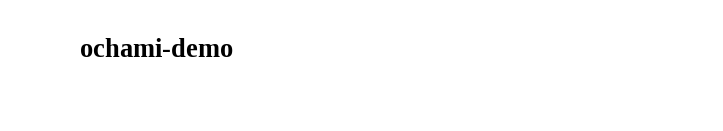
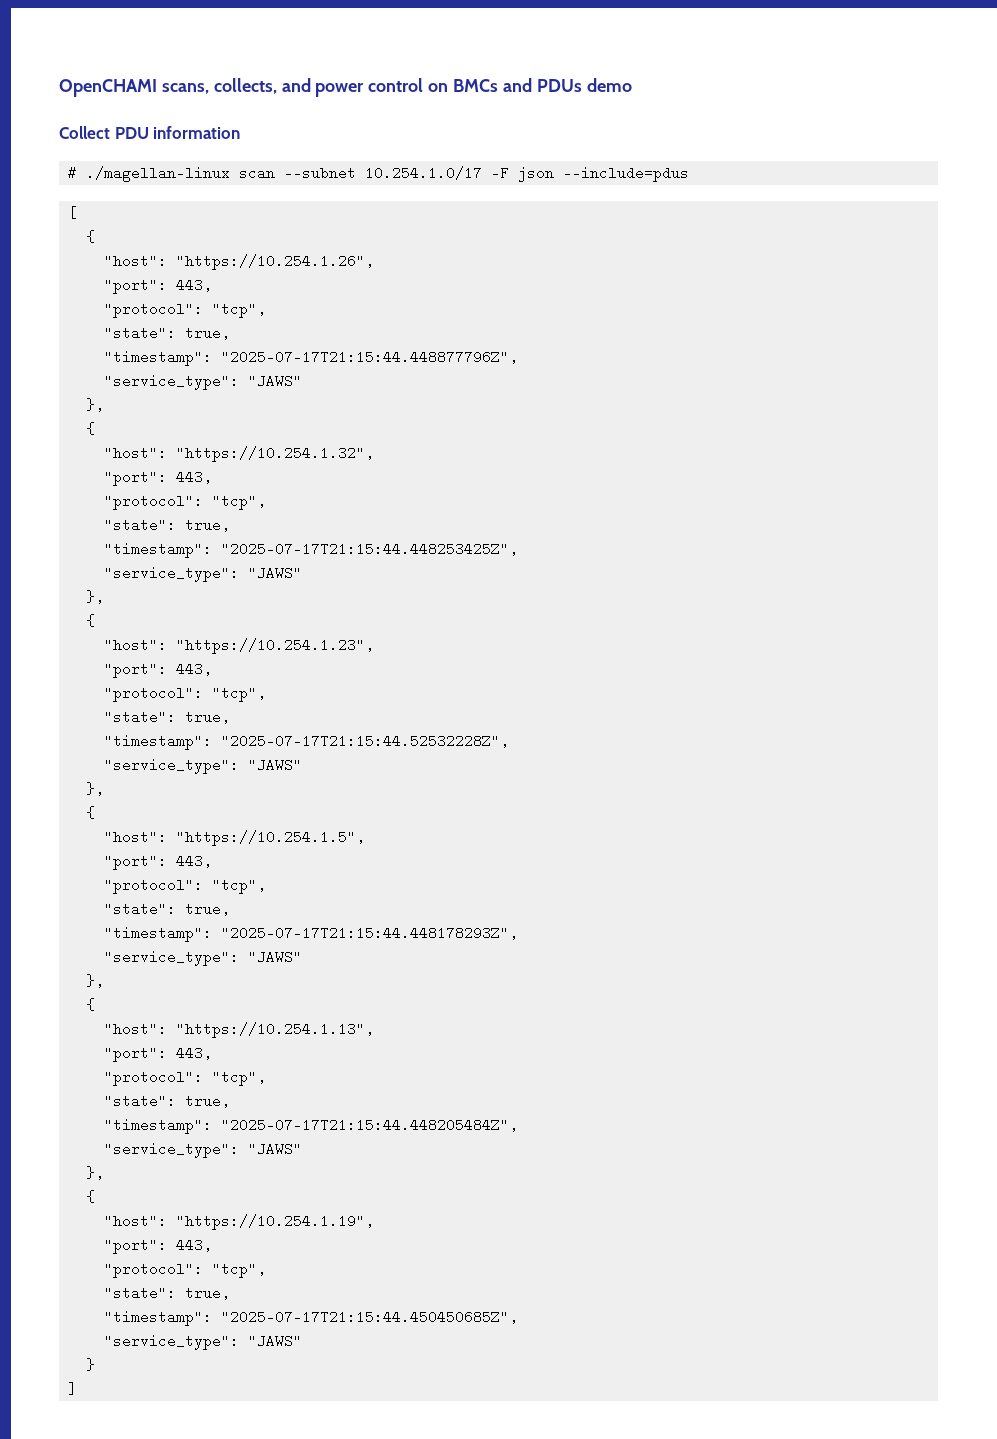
[80,38,233,57] ochami-demo -> [59,78,632,97] [59,126,241,139] [68,166,690,182] [68,206,78,220] [86,230,96,243] [104,254,375,270] [104,278,213,294] [104,302,267,318] [104,326,231,340] [104,350,519,366] [104,374,303,390] [86,398,105,412] [86,422,96,435] [104,446,375,462] [104,470,213,486] [104,494,267,510] [104,518,231,532] [104,542,519,558] [104,566,303,582] [86,590,105,604] [86,614,96,627] [104,638,375,654] [104,662,213,678] [104,686,267,702] [104,710,231,724] [104,734,510,750] [104,758,303,774] [86,782,105,796] [86,806,96,819] [104,830,366,846] [104,854,213,870] [104,878,267,894] [104,902,231,916] [104,926,519,942] [104,950,303,966] [86,974,105,988] [86,998,96,1011] [104,1022,375,1038] [104,1046,213,1062] [104,1070,267,1086] [104,1094,231,1108] [104,1118,519,1134] [104,1142,303,1158] [86,1166,105,1180] [86,1190,96,1203] [104,1214,375,1230] [104,1238,213,1254] [104,1262,267,1278] [104,1286,231,1300] [104,1310,519,1326] [104,1334,303,1350] [86,1358,96,1371] [68,1382,78,1396] OpenCHAMI scans, collects, and power control on BMCs and PDUs demo // Collect PDU information // # ./magellan-linux scan --subnet 10.254.1.0/17 -F json --include=pdus // [ // { // "host": "https://10.254.1.26", // "port": 443, // "protocol": "tcp", // "state": true, // "timestamp": "2025-07-17T21:15:44.448877796Z", // "service_type": "JAWS" // }, // { // "host": "https://10.254.1.32", // "port": 443, // "protocol": "tcp", // "state": true, // "timestamp": "2025-07-17T21:15:44.448253425Z", // "service_type": "JAWS" // }, // { // "host": "https://10.254.1.23", // "port": 443, // "protocol": "tcp", // "state": true, // "timestamp": "2025-07-17T21:15:44.52532228Z", // "service_type": "JAWS" // }, // { // "host": "https://10.254.1.5", // "port": 443, // "protocol": "tcp", // "state": true, // "timestamp": "2025-07-17T21:15:44.448178293Z", // "service_type": "JAWS" // }, // { // "host": "https://10.254.1.13", // "port": 443, // "protocol": "tcp", // "state": true, // "timestamp": "2025-07-17T21:15:44.448205484Z", // "service_type": "JAWS" // }, // { // "host": "https://10.254.1.19", // "port": 443, // "protocol": "tcp", // "state": true, // "timestamp": "2025-07-17T21:15:44.450450685Z", // "service_type": "JAWS" // } // ]

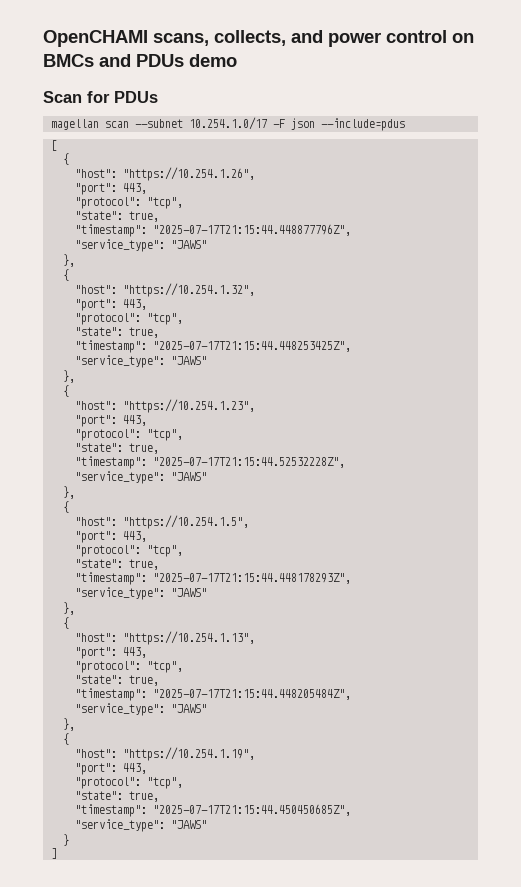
[59,126,241,139] [68,166,231,182] Collect PDU information // # ./magellan-linux -> [43,91,158,103] [50,119,99,130] Scan for PDUs // magellan

